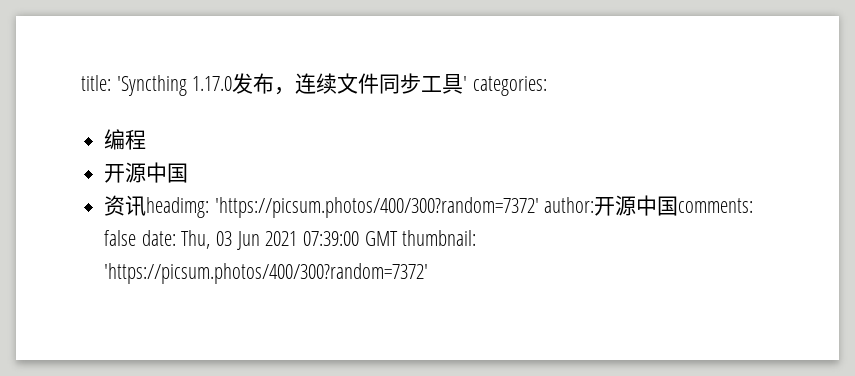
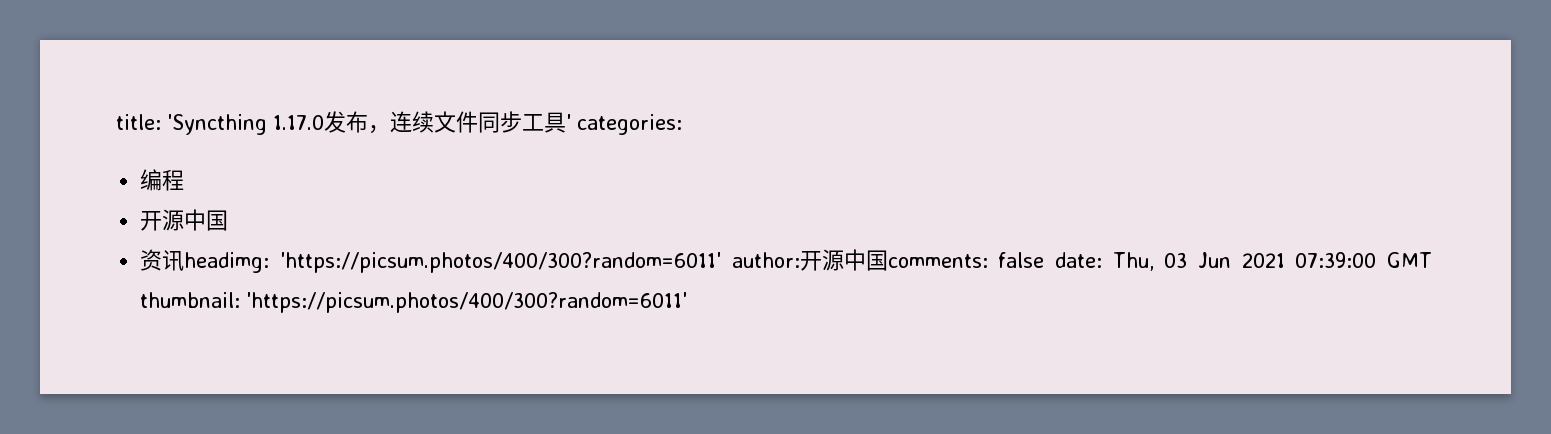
[214,197,539,218] 'https://picsum.photos/400/300?random=7372' -> [279,252,721,273] 'https://picsum.photos/400/300?random=6011'
[104,263,429,284] 'https://picsum.photos/400/300?random=7372' -> [246,292,688,313] 'https://picsum.photos/400/300?random=6011'

